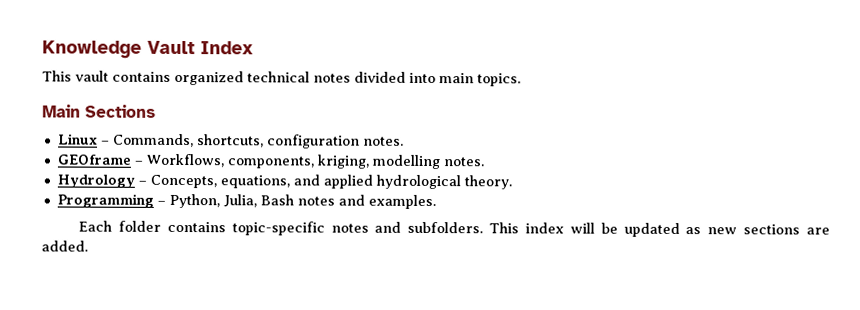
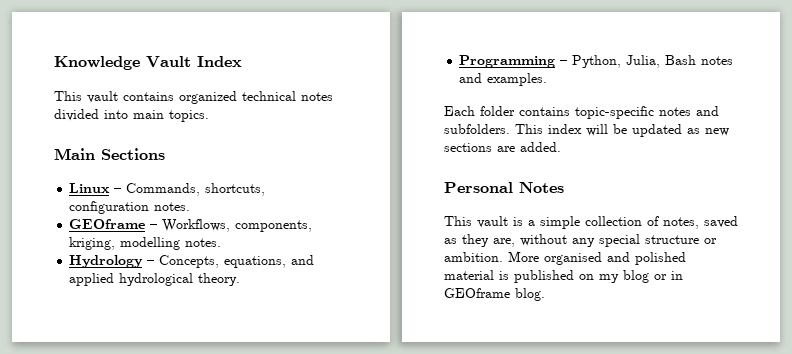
(88, 246) none -> [444,182,564,193] [444,216,738,229] [444,234,717,247] [444,251,686,265] [444,270,683,283] [444,288,545,301] // Personal Notes // This vault is a simple collection of notes, saved as they are, without any special structure or ambition. More organised and polished material is published on my blog or in GEOframe blog.

